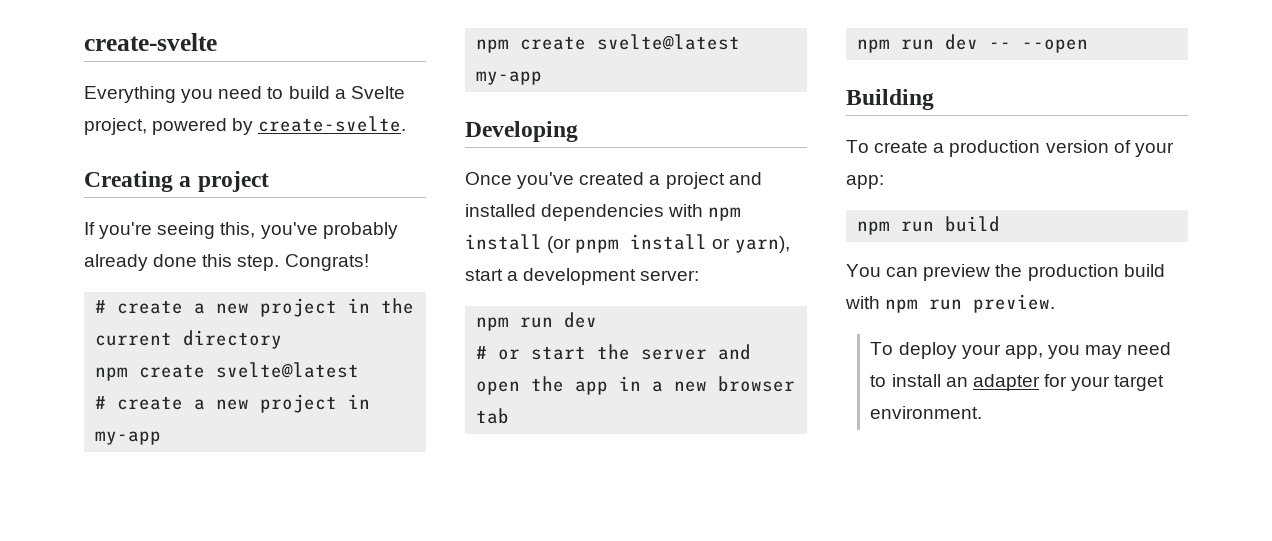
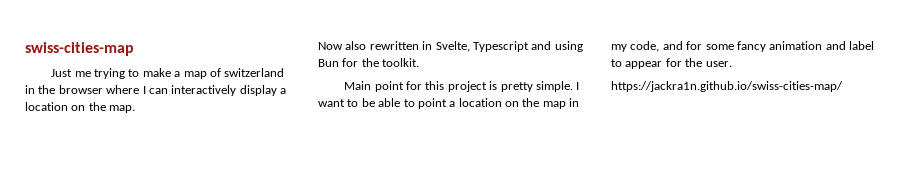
[84,33,217,51] [84,86,405,103] [84,116,407,135] [84,171,269,192] [84,222,398,239] [84,254,369,271] [95,298,415,317] [95,330,283,349] [95,362,360,381] [95,394,371,413] [95,431,162,445] [476,34,741,53] [476,71,543,85] [465,121,578,142] [465,172,762,189] [465,204,742,221] [465,234,790,253] [465,268,700,285] [476,312,598,331] [476,344,752,360] [476,376,796,395] [476,408,510,424] [857,34,1089,53] [846,89,934,110] [846,140,1174,157] [846,175,884,189] [857,216,1001,235] [846,264,1165,281] [845,294,1056,313] [870,342,1172,359] [870,374,1165,391] [870,406,983,419] create-svelte // Everything you need to build a Svelte project, powered by create-svelte. // Creating a project // If you're seeing this, you've probably already done this step. Congrats! // # create a new project in the current directory // npm create svelte@latest // # create a new project in my-app // npm create svelte@latest my-app // Developing // Once you've created a project and installed dependencies with npm install (or pnpm install or yarn), start a development server: // npm run dev // # or start the server and open the app in a new browser tab // npm run dev -- --open // Building // To create a production version of your app: // npm run build // You can preview the production build with npm run preview. // To deploy your app, you may need to install an adapter for your target environment. -> [25,42,134,56] [51,68,285,79] [25,85,286,96] [25,102,136,113] [318,41,583,52] [318,58,420,67] [344,81,580,92] [318,98,580,109] [611,41,874,52] [611,58,732,69] [611,81,843,92] swiss-cities-map // Just me trying to make a map of switzerland in the browser where I can interactively display a location on the map. // Now also rewritten in Svelte, Typescript and using Bun for the toolkit. // Main point for this project is pretty simple. I want to be able to point a location on the map in my code, and for some fancy animation and label to appear for the user. // https://jackra1n.github.io/swiss-cities-map/

